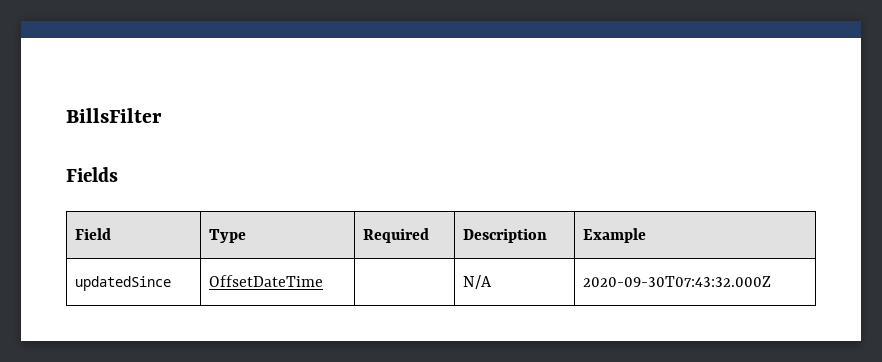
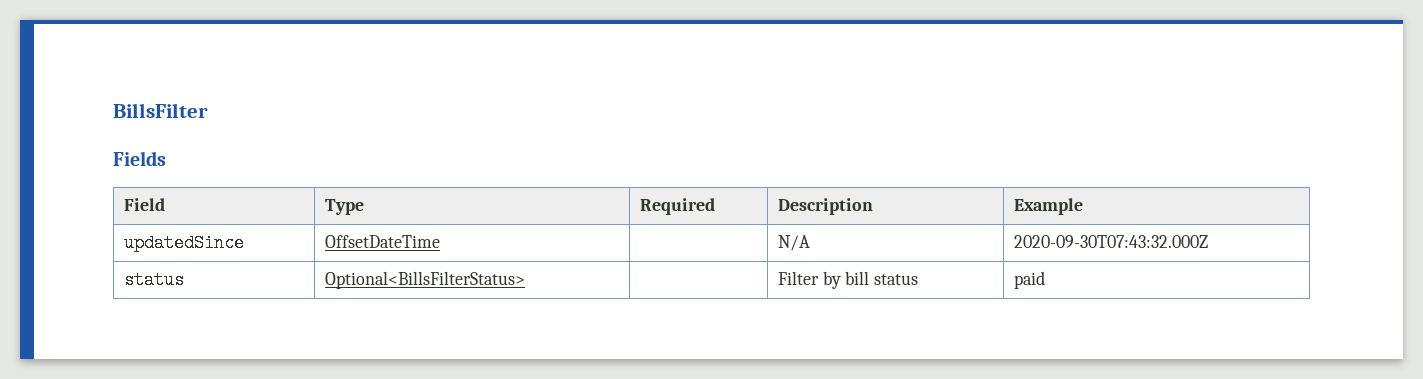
(772, 281) none -> [123,271,184,289] [324,271,525,289] [777,271,919,289] [1013,271,1045,289] // status | Optional<BillsFilterStatus> | | Filter by bill status | paid

